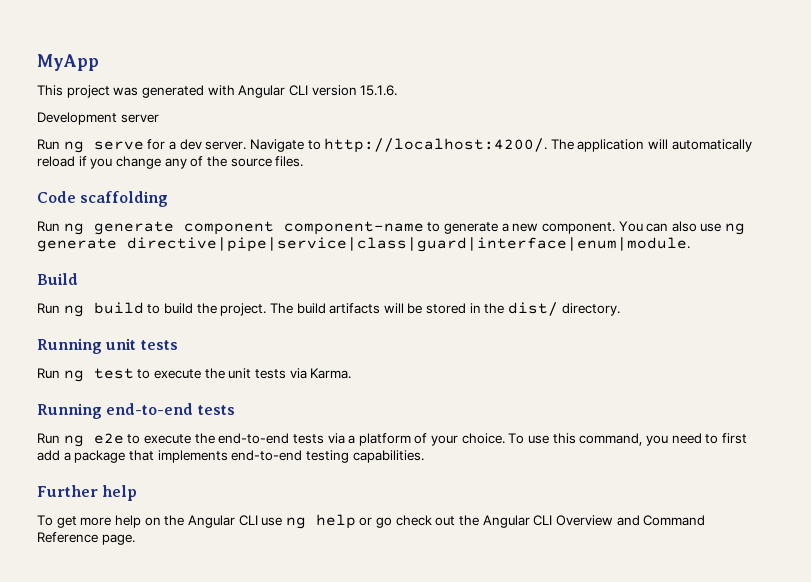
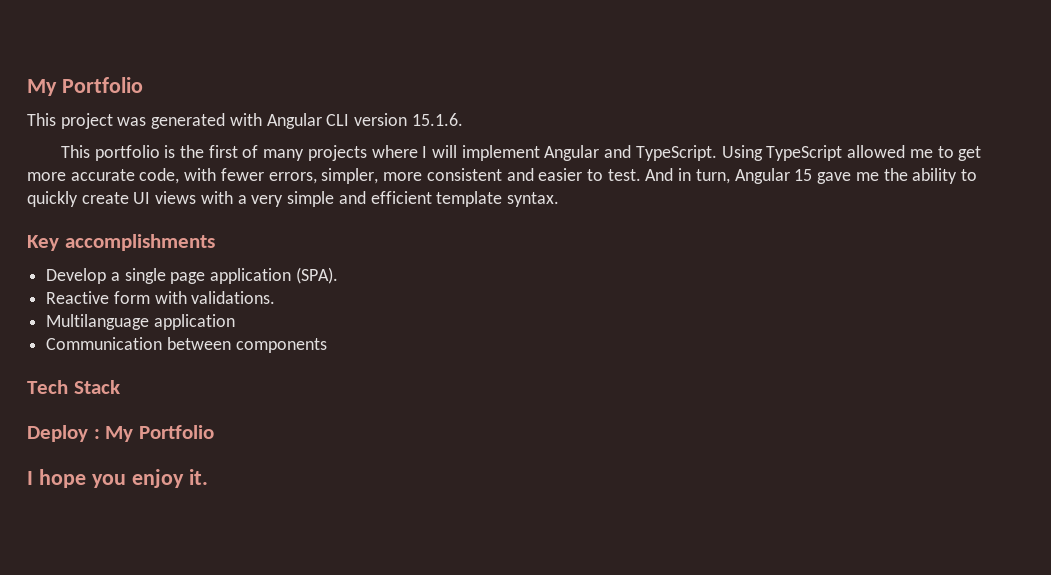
[37,54,99,71] MyApp -> [27,77,143,96] My Portfolio
[37,112,159,125] [37,138,752,153] [37,156,304,169] [37,191,169,207] [37,221,746,235] [37,237,690,252] [37,273,78,285] [37,302,620,317] [37,338,178,354] [37,368,352,382] [37,403,235,419] [37,433,747,447] [37,450,424,463] [37,485,138,501] [37,514,706,529] [37,532,135,545] Development server // Run ng serve for a dev server. Navigate to http://localhost:4200/. The application will automatically reload if you change any of the source files. // Code scaffolding // Run ng generate component component-name to generate a new component. You can also use ng generate directive|pipe|service|class|guard|interface|enum|module. // Build // Run ng build to build the project. The build artifacts will be stored in the dist/ directory. // Running unit tests // Run ng test to execute the unit tests via Karma. // Running end-to-end tests // Run ng e2e to execute the end-to-end tests via a platform of your choice. To use this command, you need to first add a package that implements end-to-end testing capabilities. // Further help // To get more help on the Angular CLI use ng help or go check out the Angular CLI Overview and Command Reference page. -> [60,145,982,161] [27,168,977,184] [27,191,559,207] [27,234,215,251] [46,267,338,284] [46,291,276,304] [46,314,235,330] [46,337,327,353] [27,380,120,394] [27,425,214,442] [27,469,208,488] This portfolio is the first of many projects where I will implement Angular and TypeScript. Using TypeScript allowed me to get more accurate code, with fewer errors, simpler, more consistent and easier to test. And in turn, Angular 15 gave me the ability to quickly create UI views with a very simple and efficient template syntax. // Key accomplishments // Develop a single page application (SPA). // Reactive form with validations. // Multilanguage application // Communication between components // Tech Stack // Deploy : My Portfolio // I hope you enjoy it.

